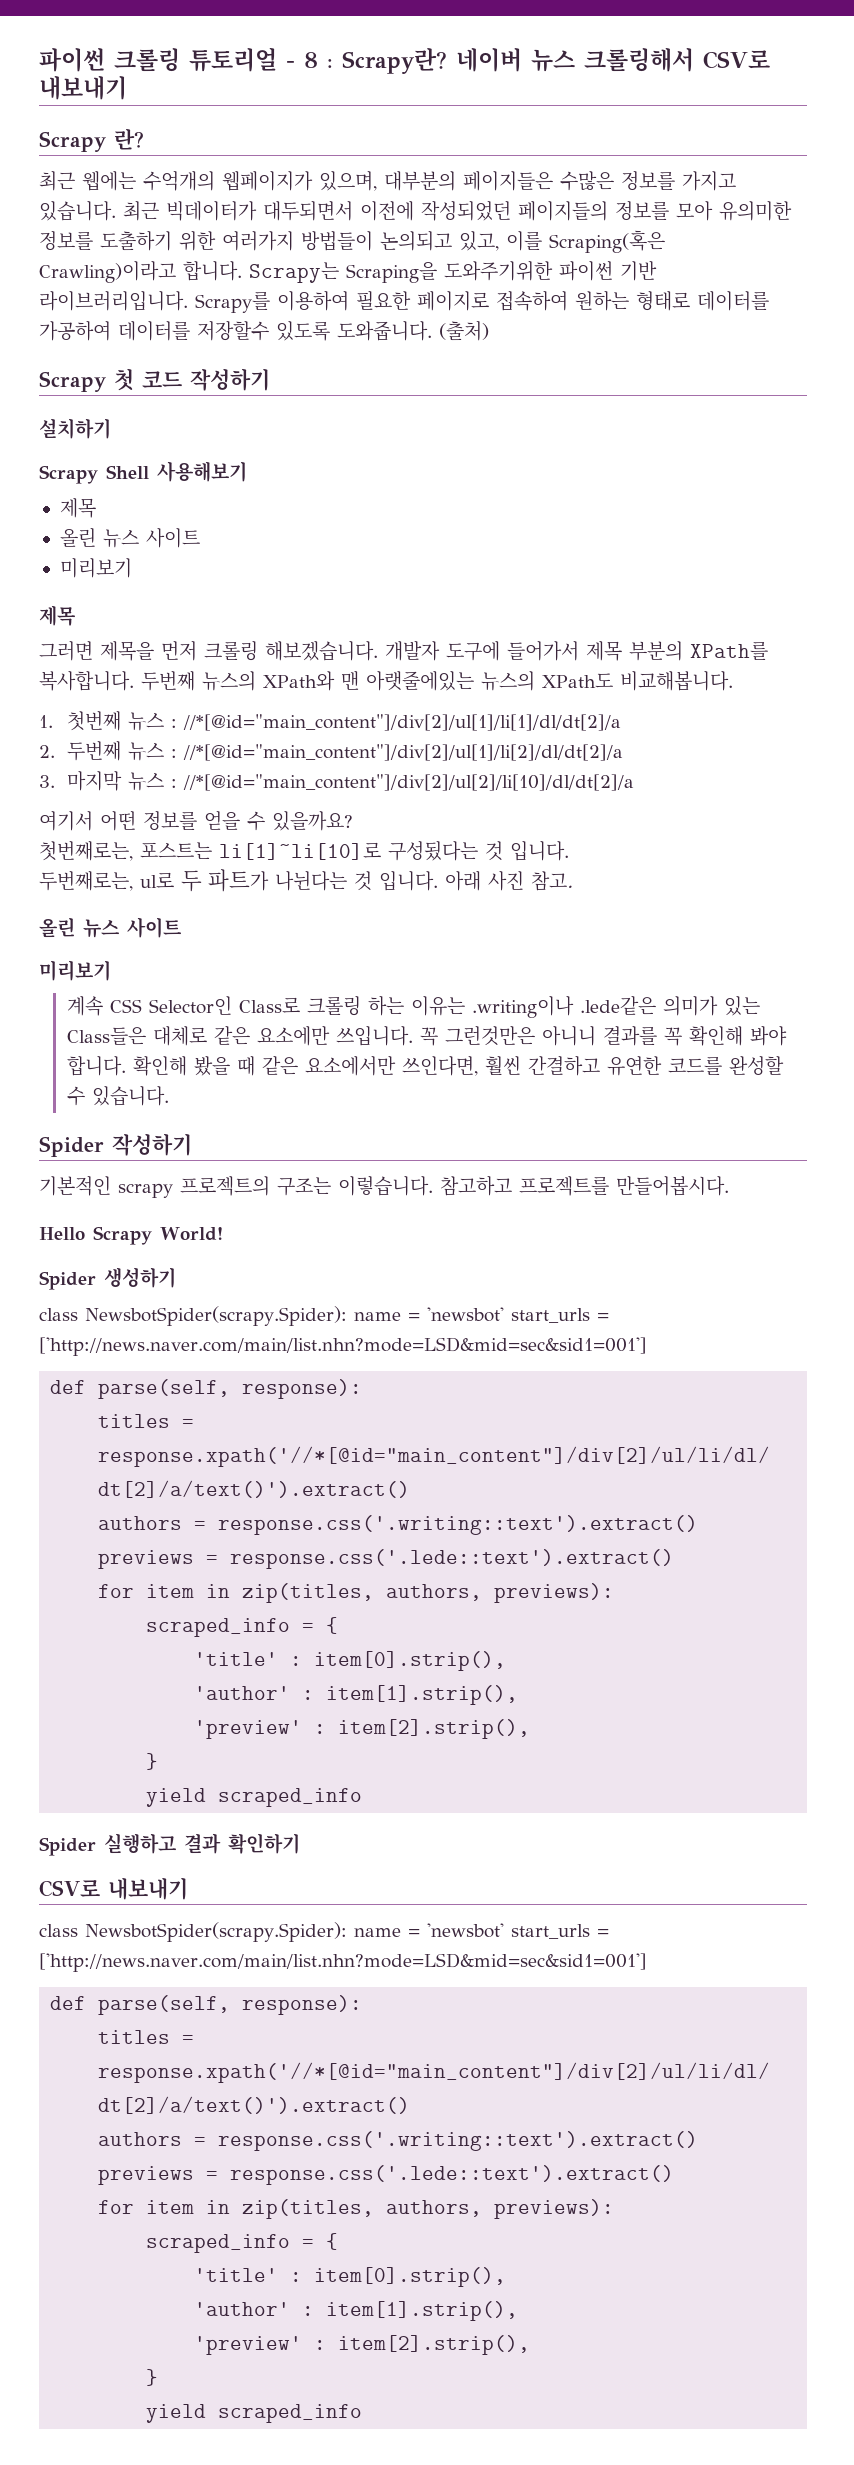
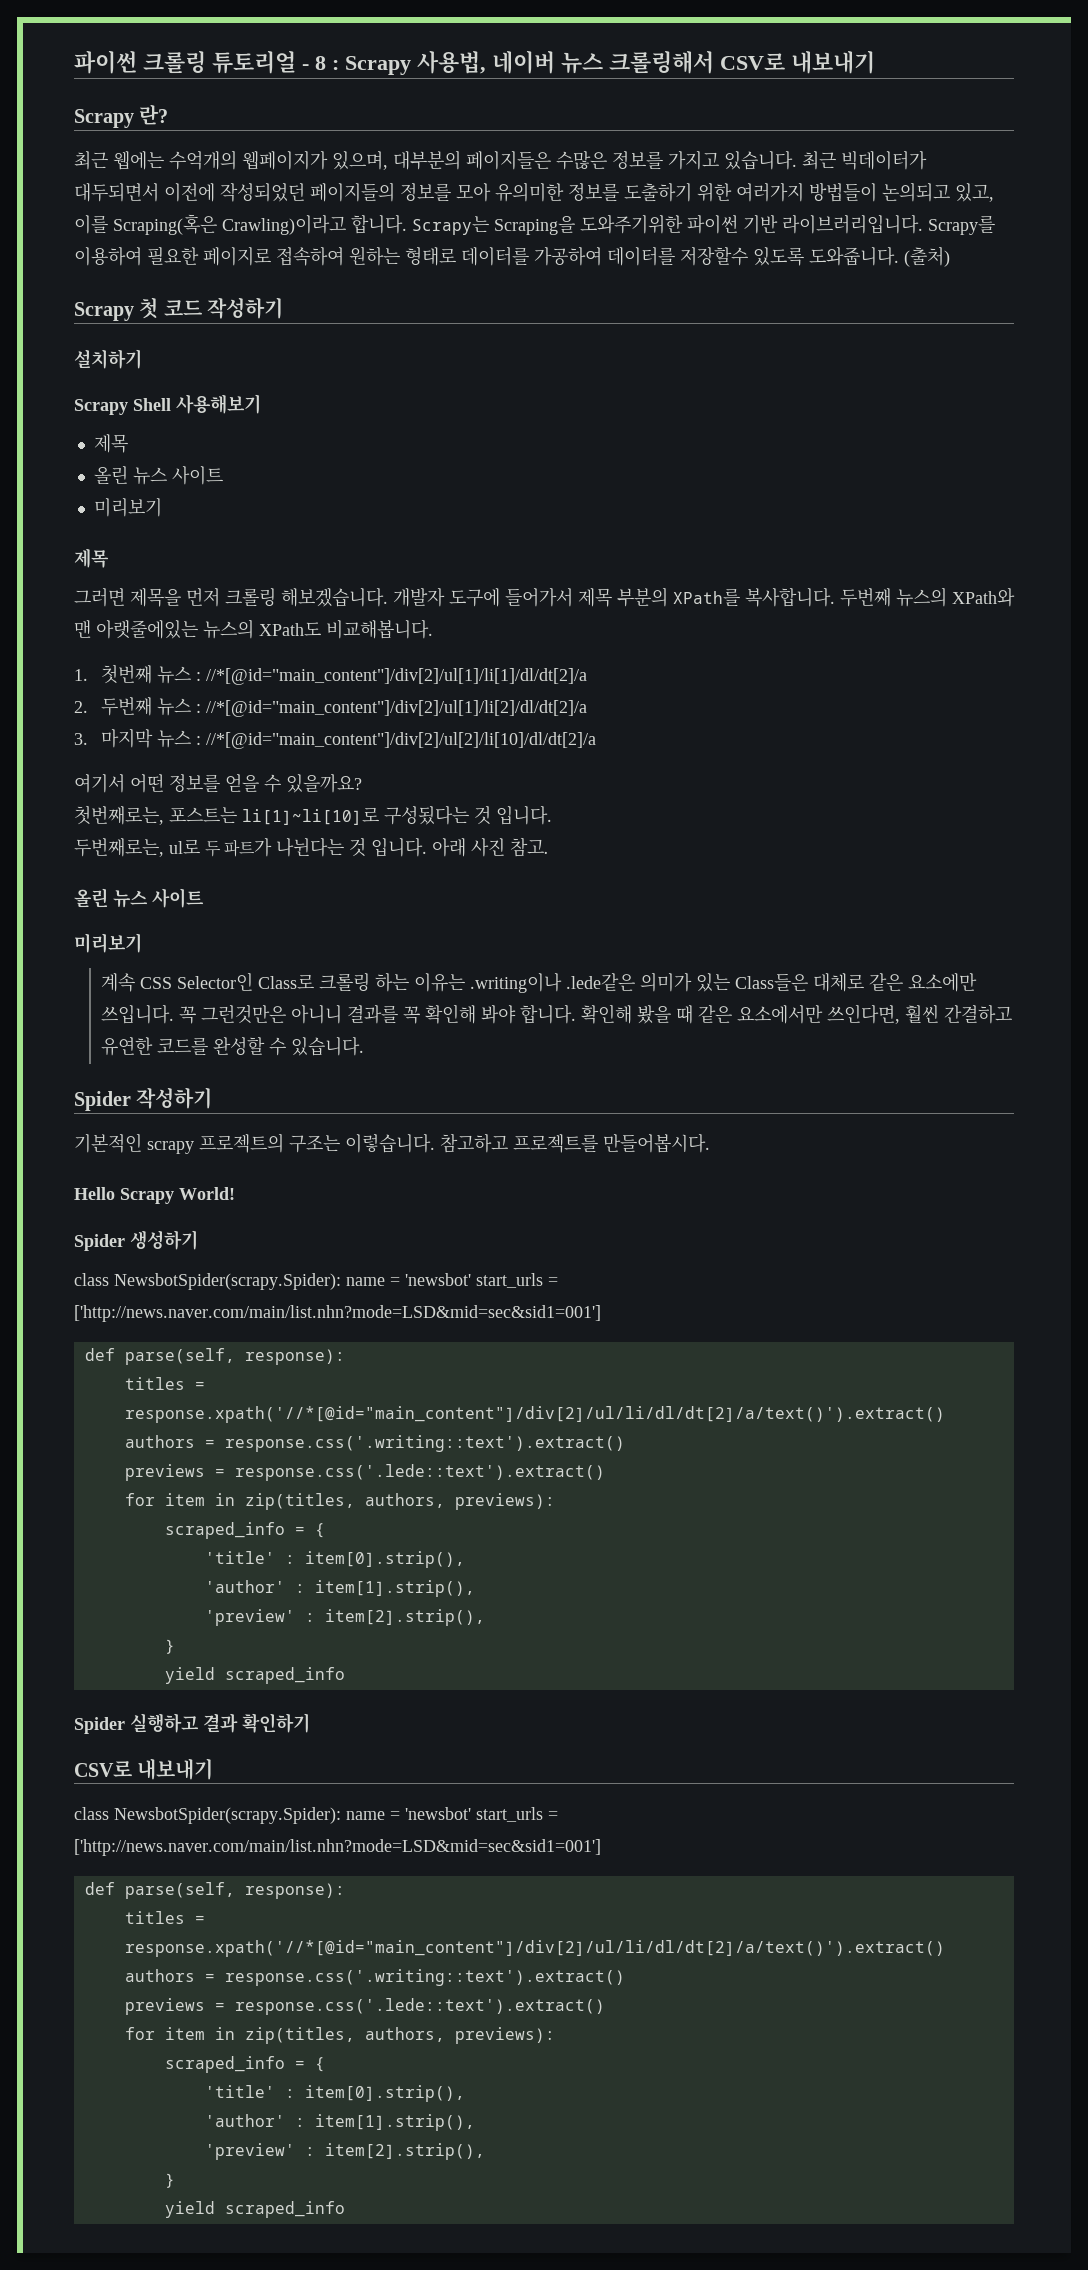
[342,48,447,74] Scrapy란? -> [345,51,486,75] Scrapy 사용법,

